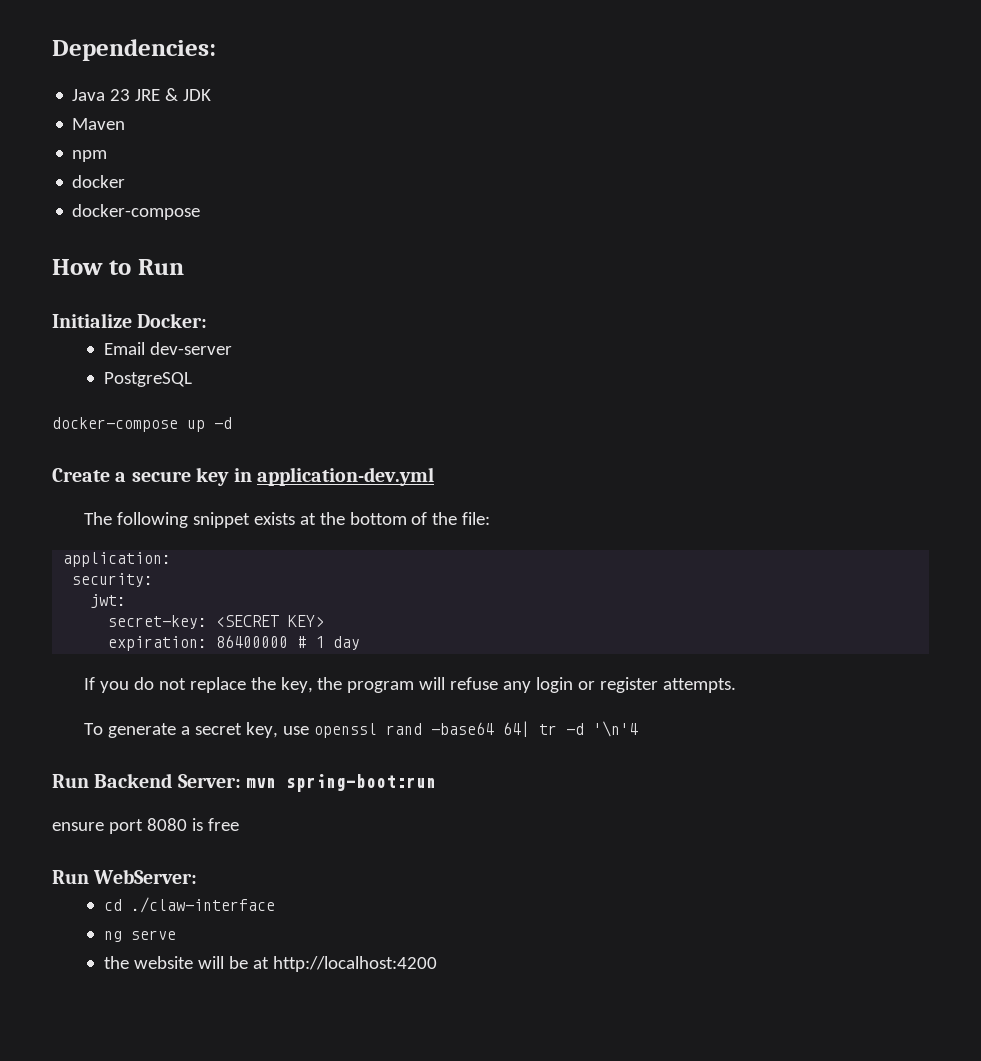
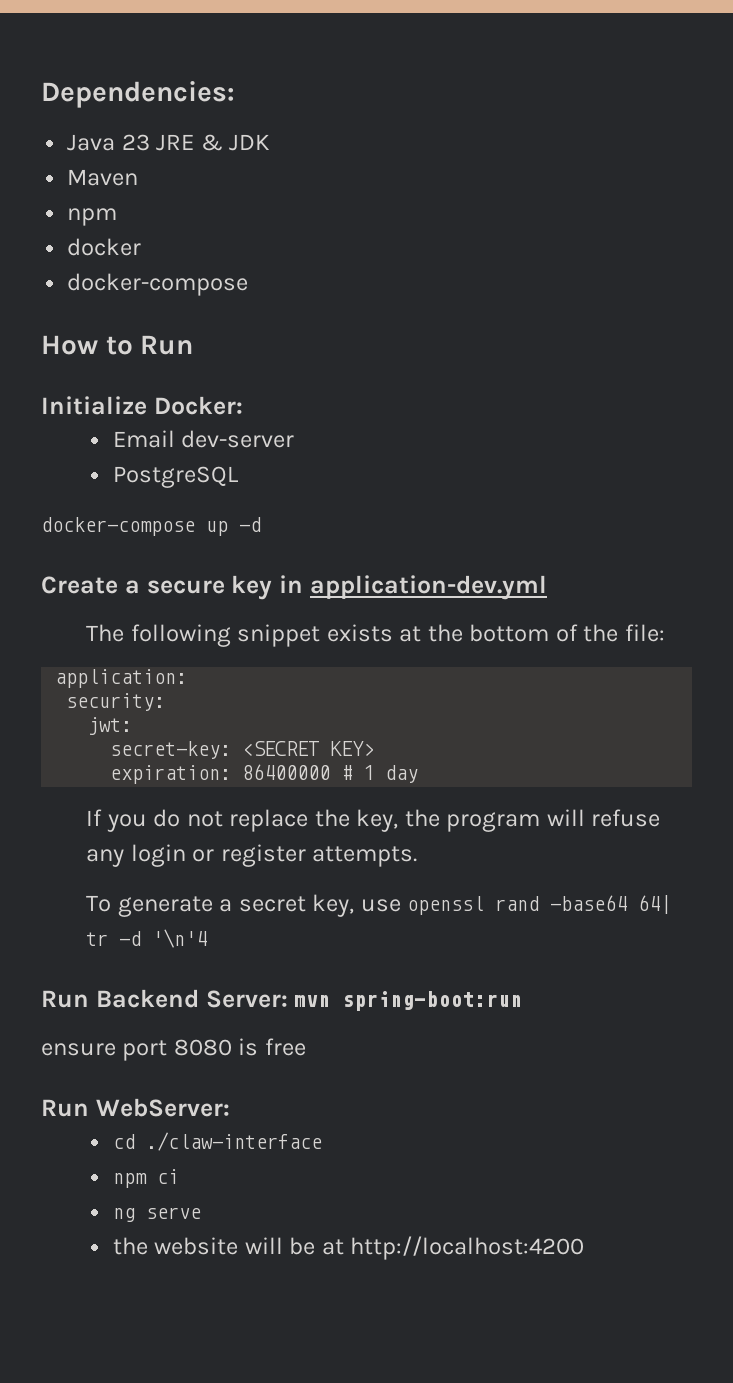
(275, 905) none -> [112,1169,179,1188] // npm ci

